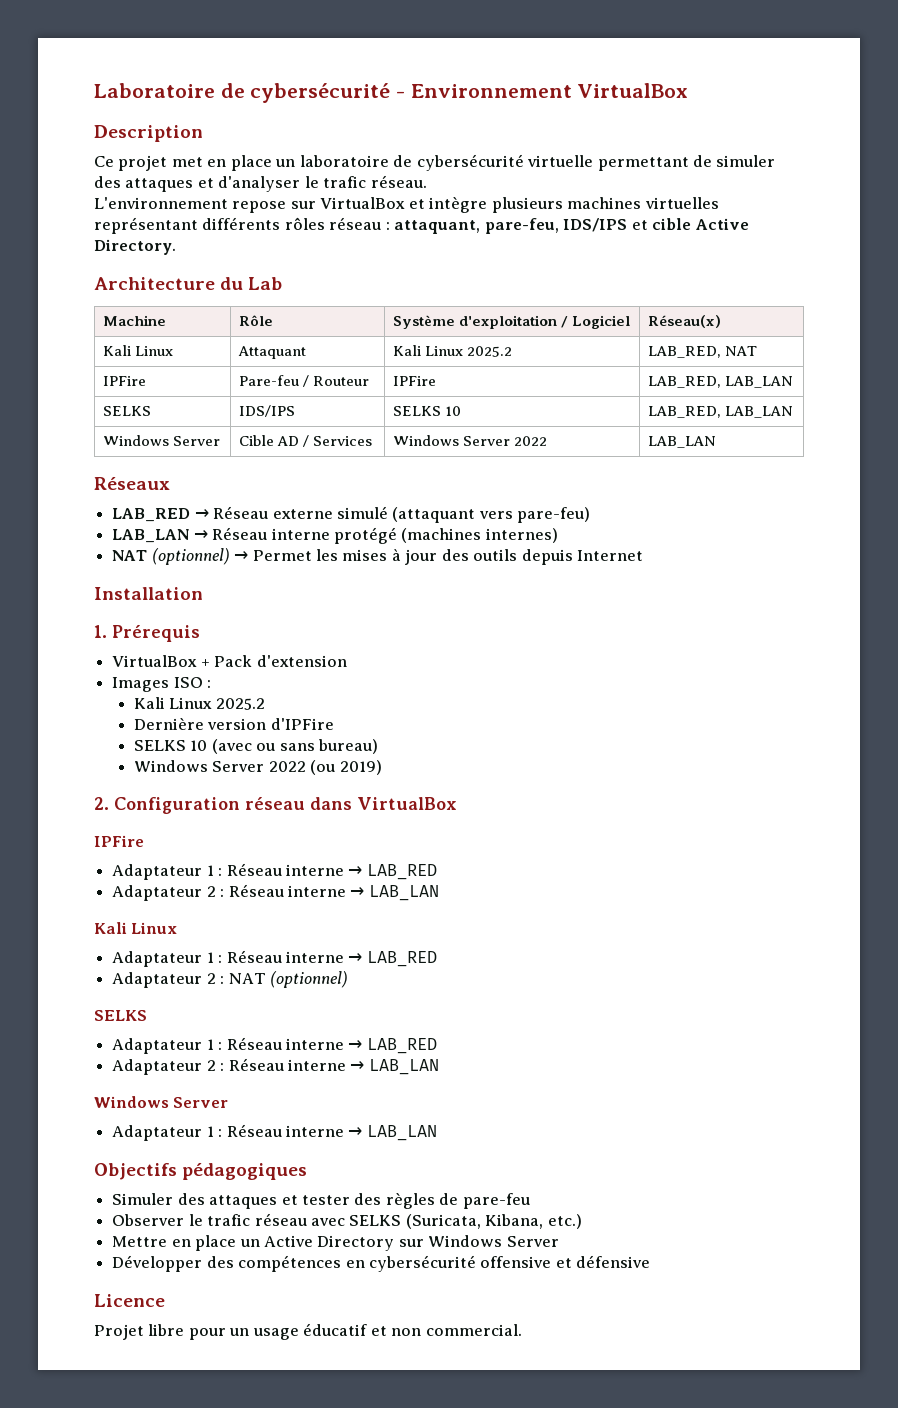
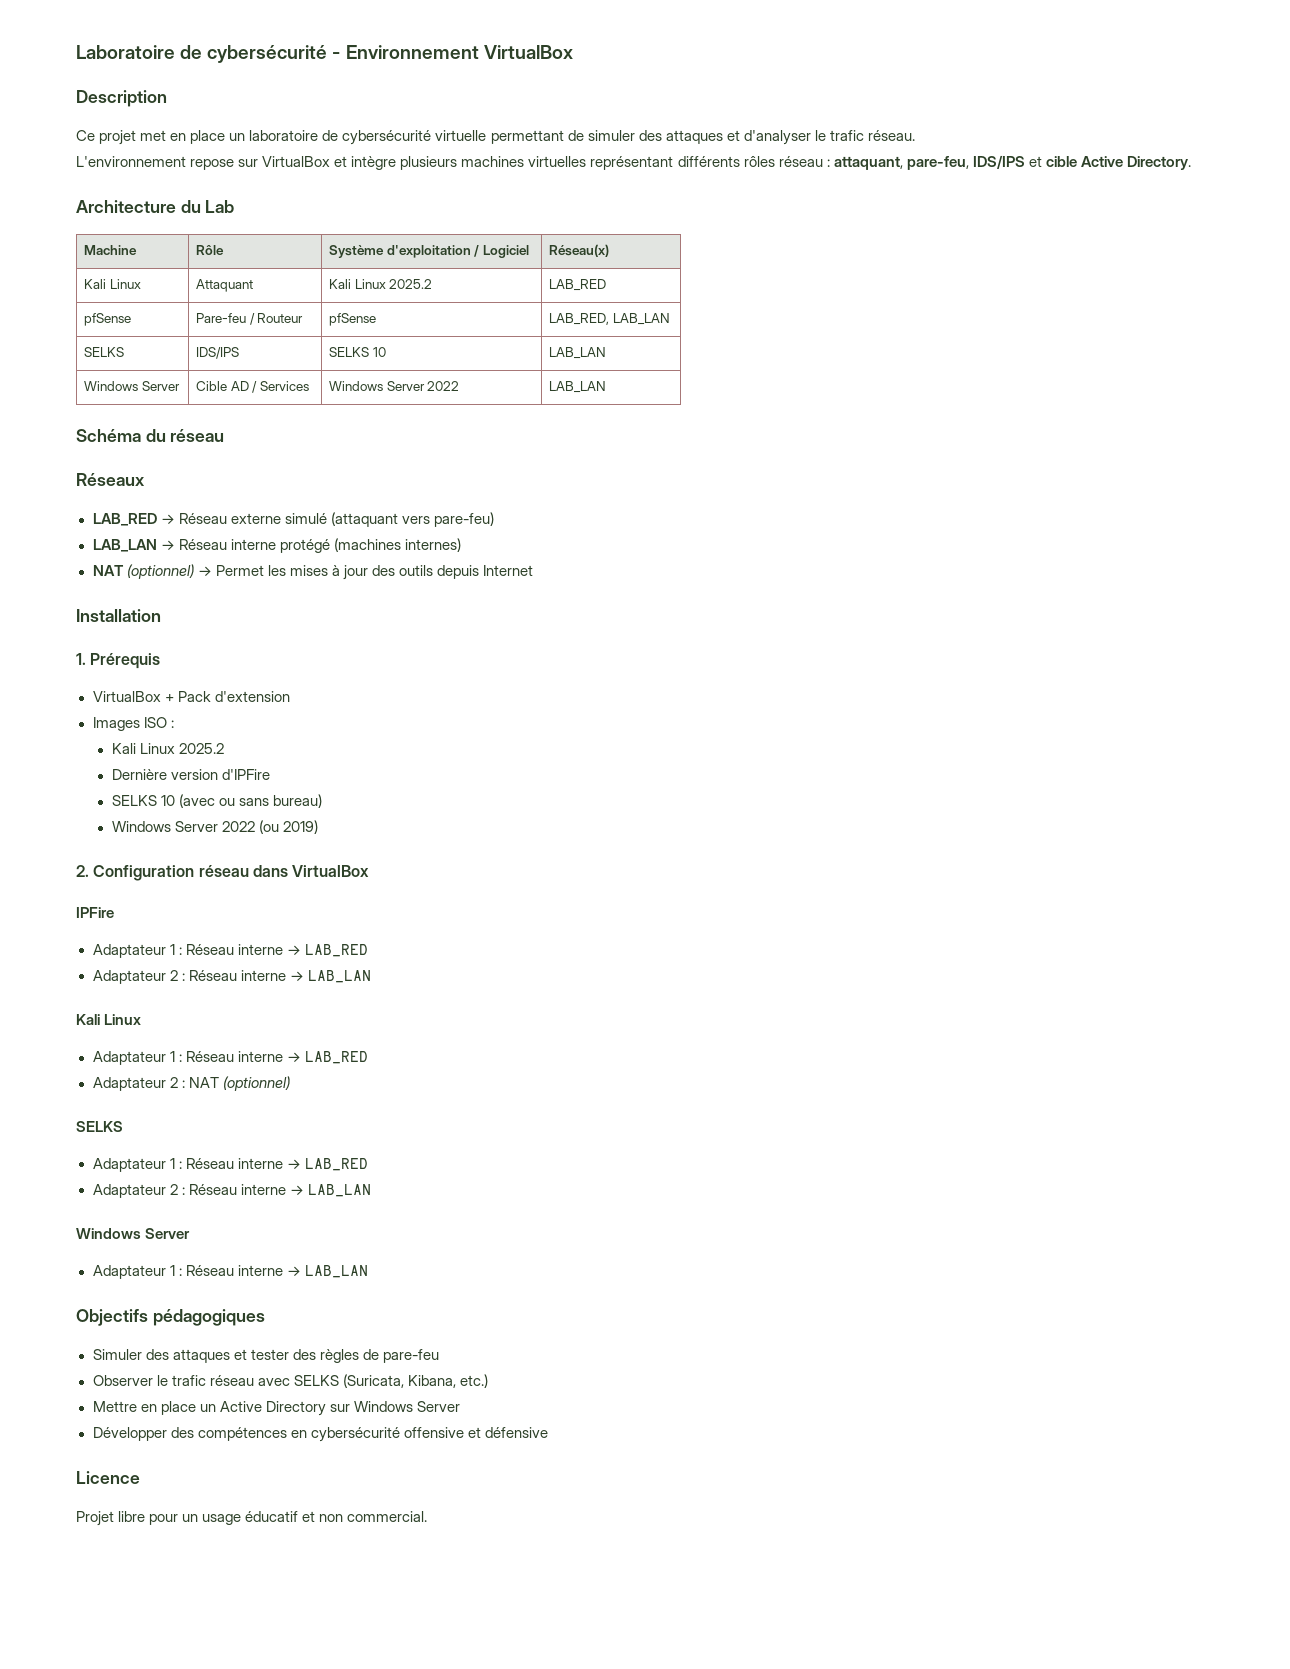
[648,346,758,358] [103,376,147,386] LAB_RED, NAT // IPFire -> [548,279,606,291] [83,313,131,326] LAB_RED // pfSense
[393,376,437,386] IPFire -> [328,313,376,326] pfSense
[648,406,722,418] LAB_RED, -> (386, 352) none
(717, 442) none -> [76,429,225,442] // Schéma du réseau

